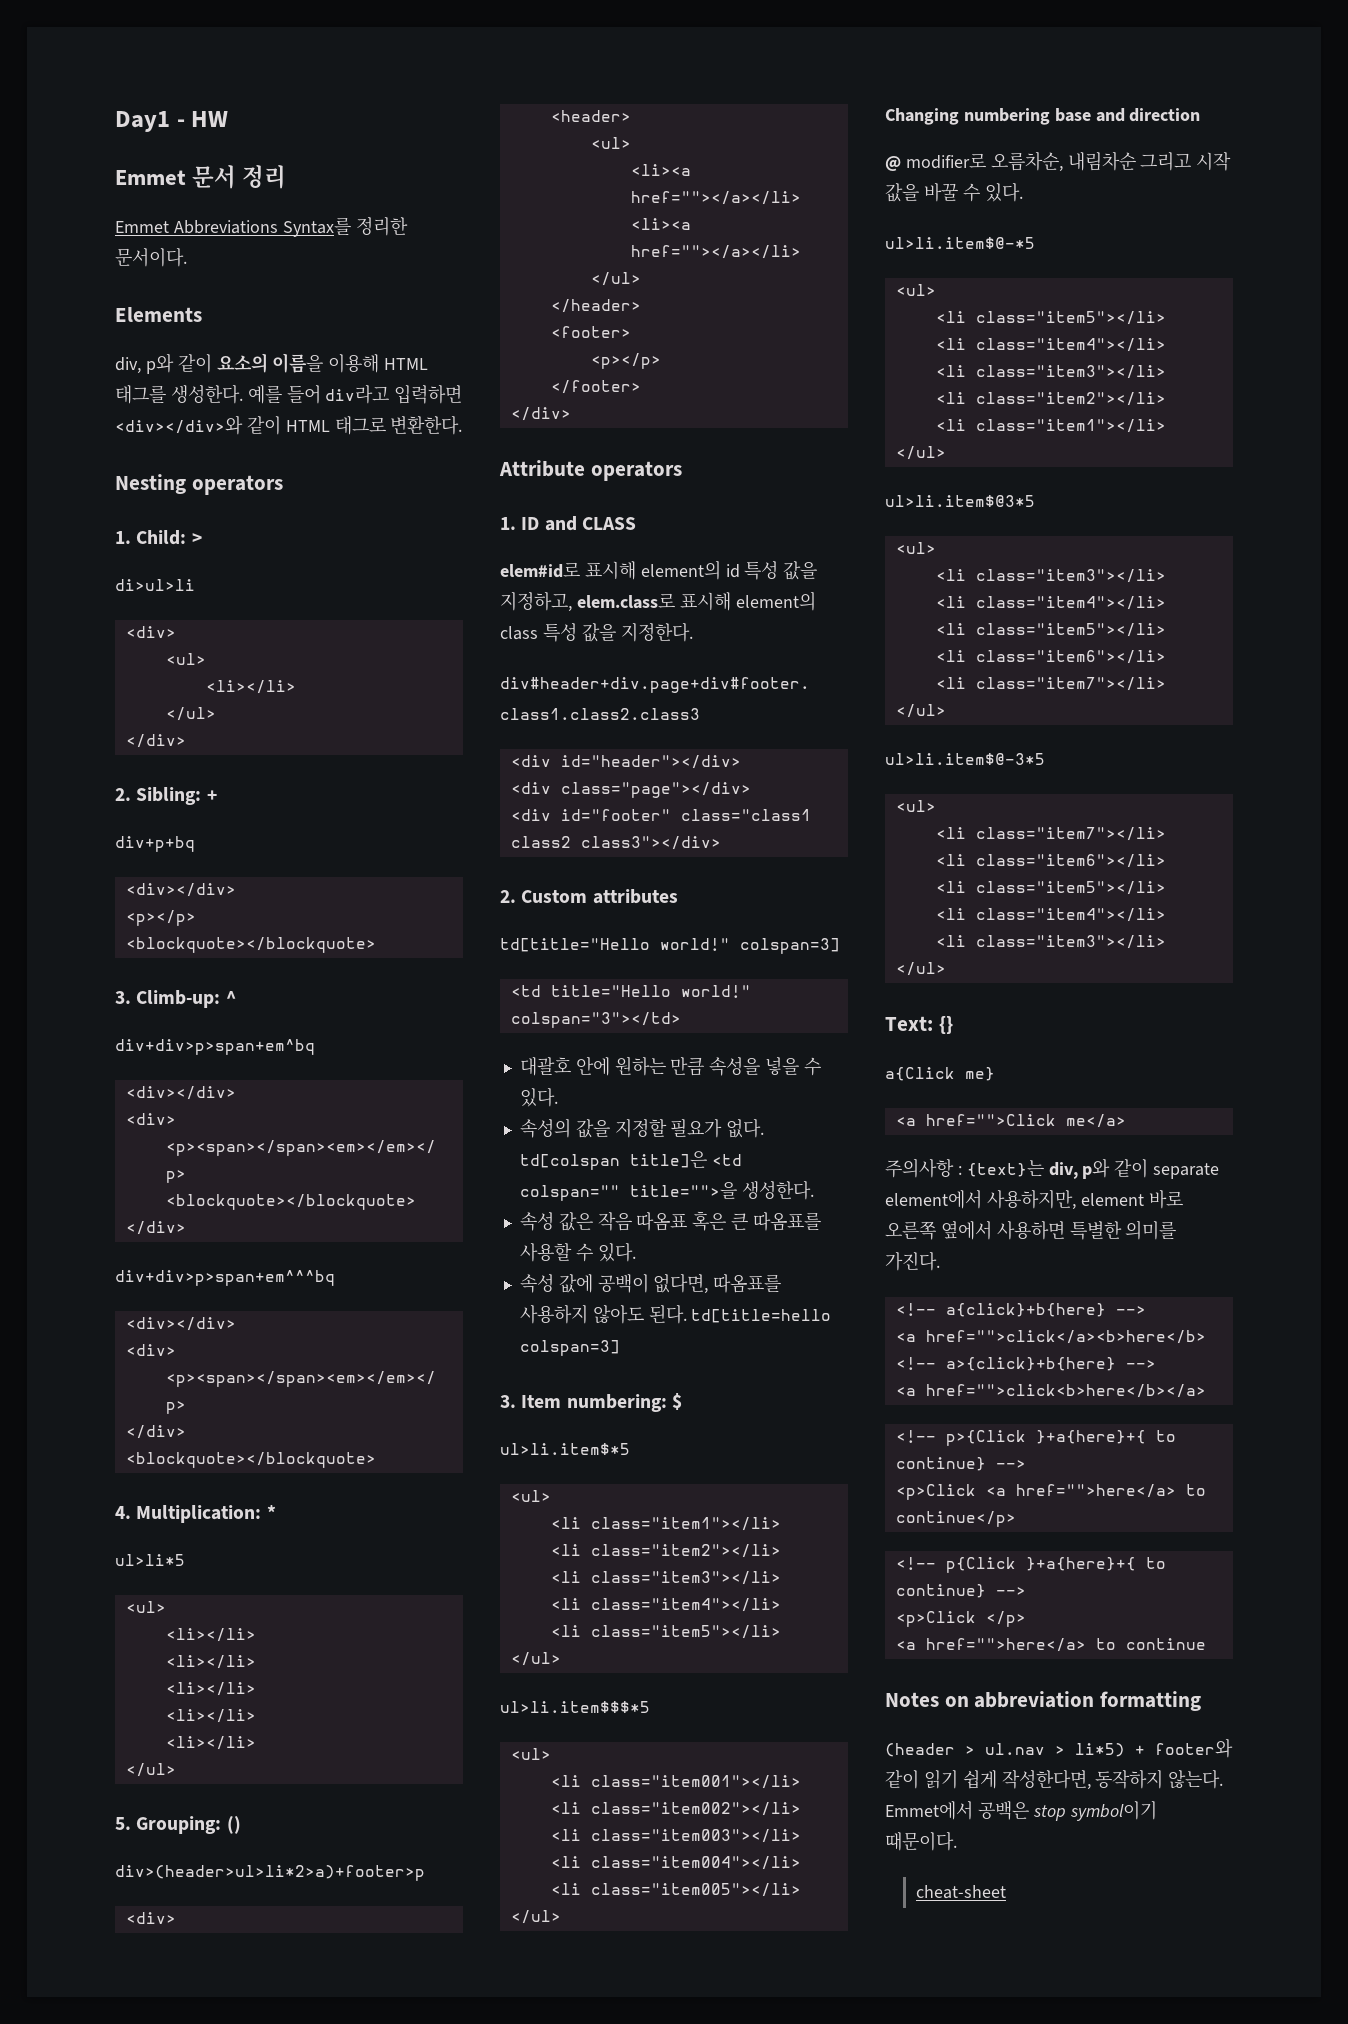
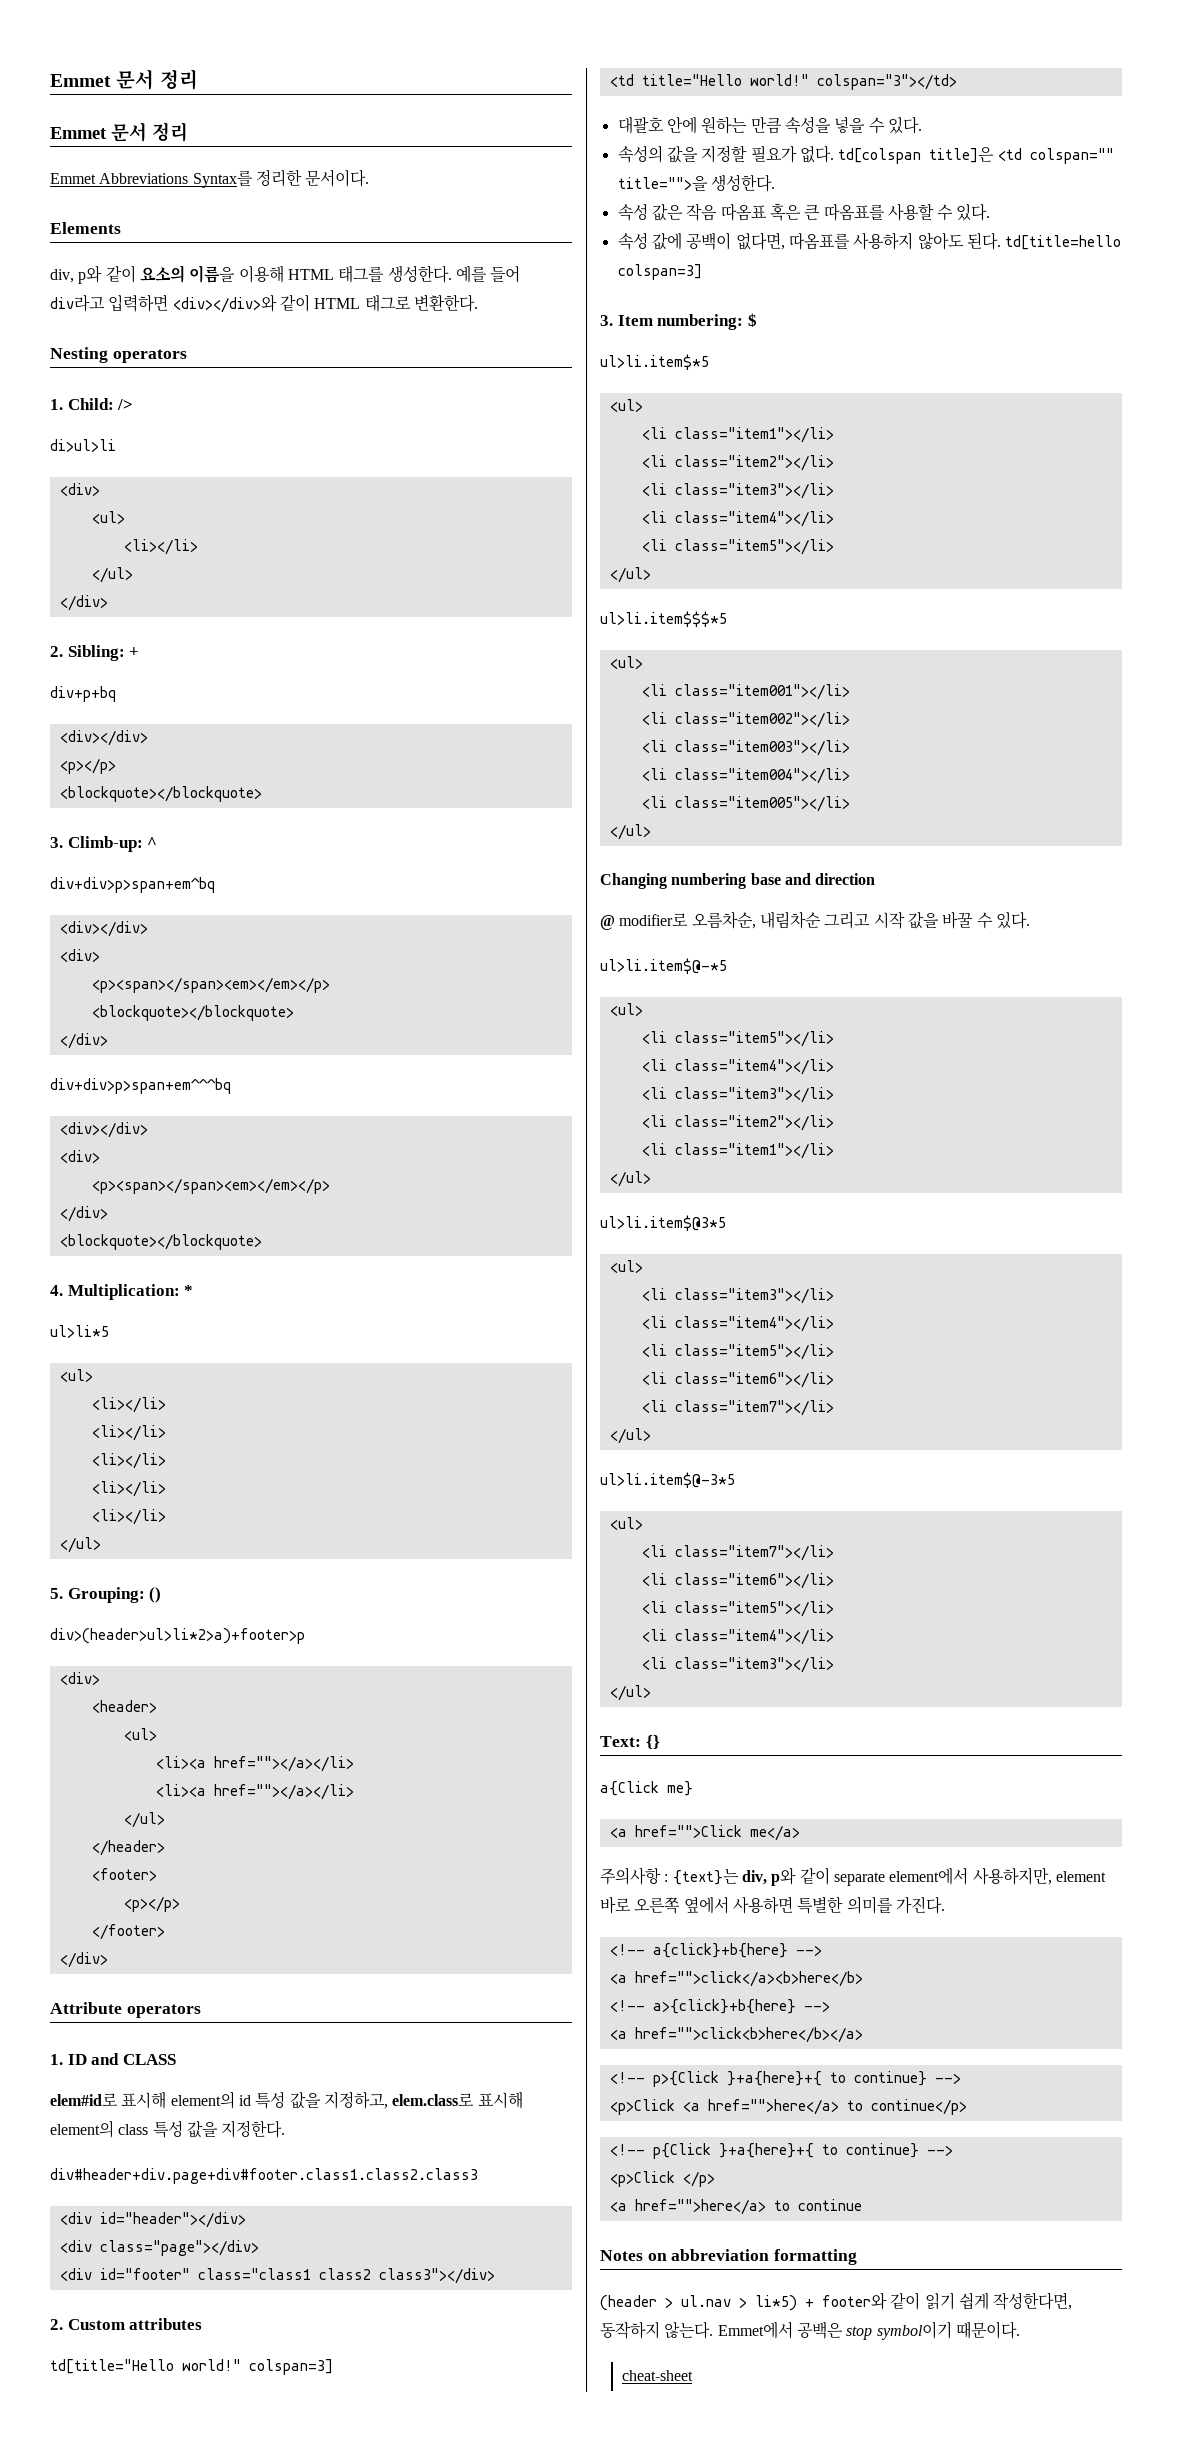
[115,111,229,132] Day1 - HW -> [50,69,198,90] Emmet 문서 정리
[191,533,202,544] > -> [117,399,134,410] />

